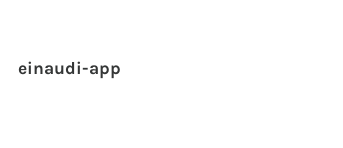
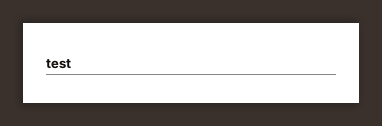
[18,61,121,79] einaudi-app -> [46,59,71,69] test

